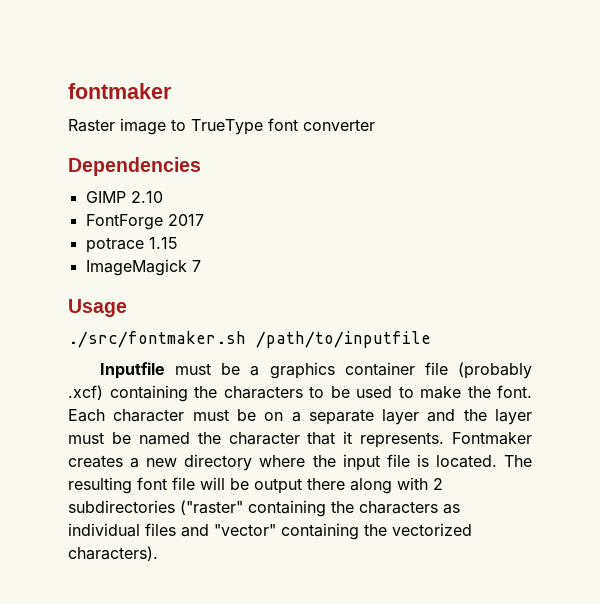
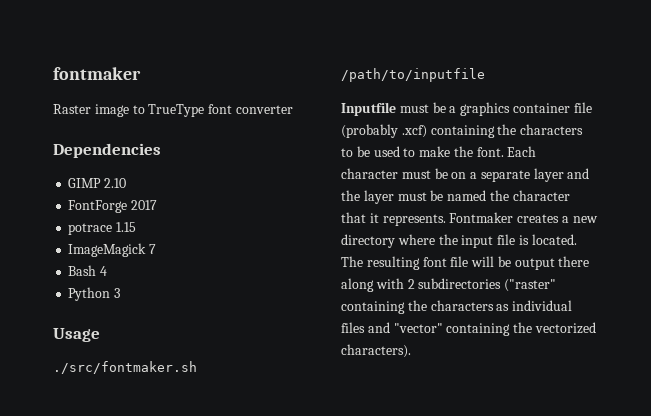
(201, 266) none -> [68,265,108,276] [68,287,121,301] // Bash 4 // Python 3

